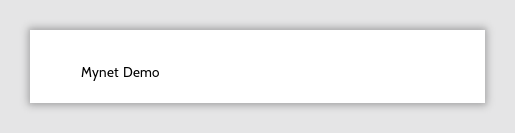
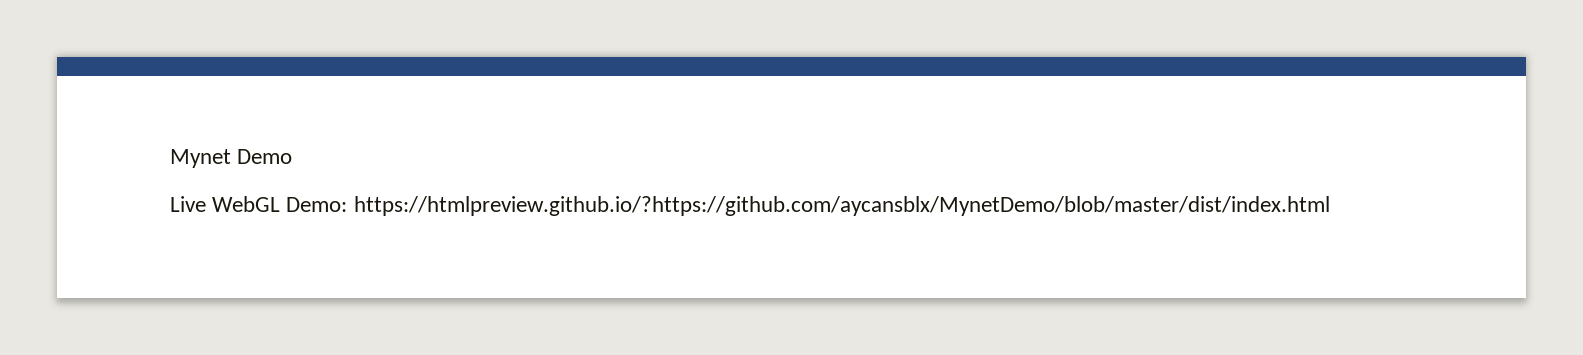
(159, 72) none -> [170,196,1330,216] // Live WebGL Demo: https://htmlpreview.github.io/?https://github.com/aycansblx/MynetDemo/blob/master/dist/index.html

